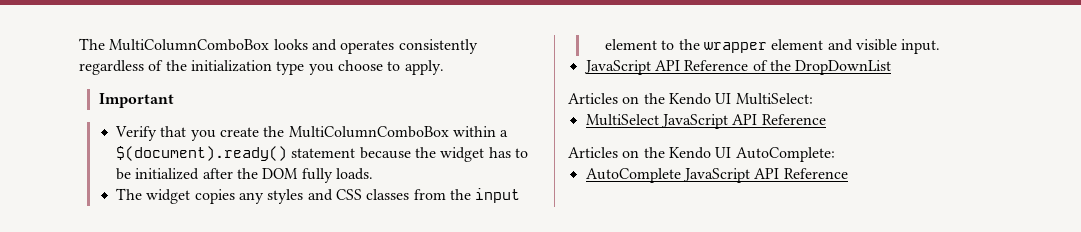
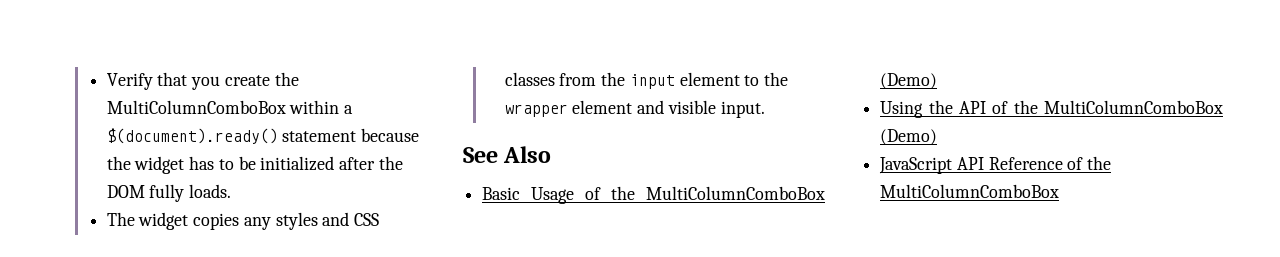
[79,38,478,54] [79,60,444,75] [98,93,174,108] The MultiColumnComboBox looks and operates consistently regardless of the initialization type you choose to apply. // Important // -> (106, 81) none
(941, 46) none -> [463,146,552,163] [482,186,825,204] [880,73,938,89] [880,100,1223,118] [880,129,938,145] // See Also // Basic Usage of the MultiColumnComboBox (Demo) // Using the API of the MultiColumnComboBox (Demo)
[795,60,892,75] [568,93,813,105] [585,114,826,129] [568,147,835,162] [585,168,848,183] DropDownList // Articles on the Kendo UI MultiSelect: // MultiSelect JavaScript API Reference // Articles on the Kendo UI AutoComplete: // AutoComplete JavaScript API Reference -> [880,184,1060,198] MultiColumnComboBox

